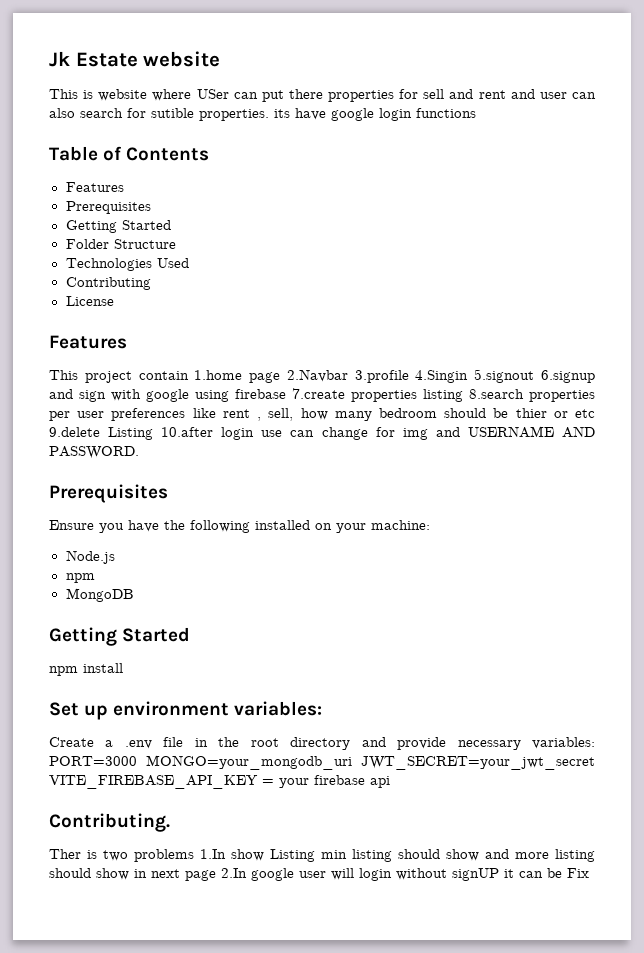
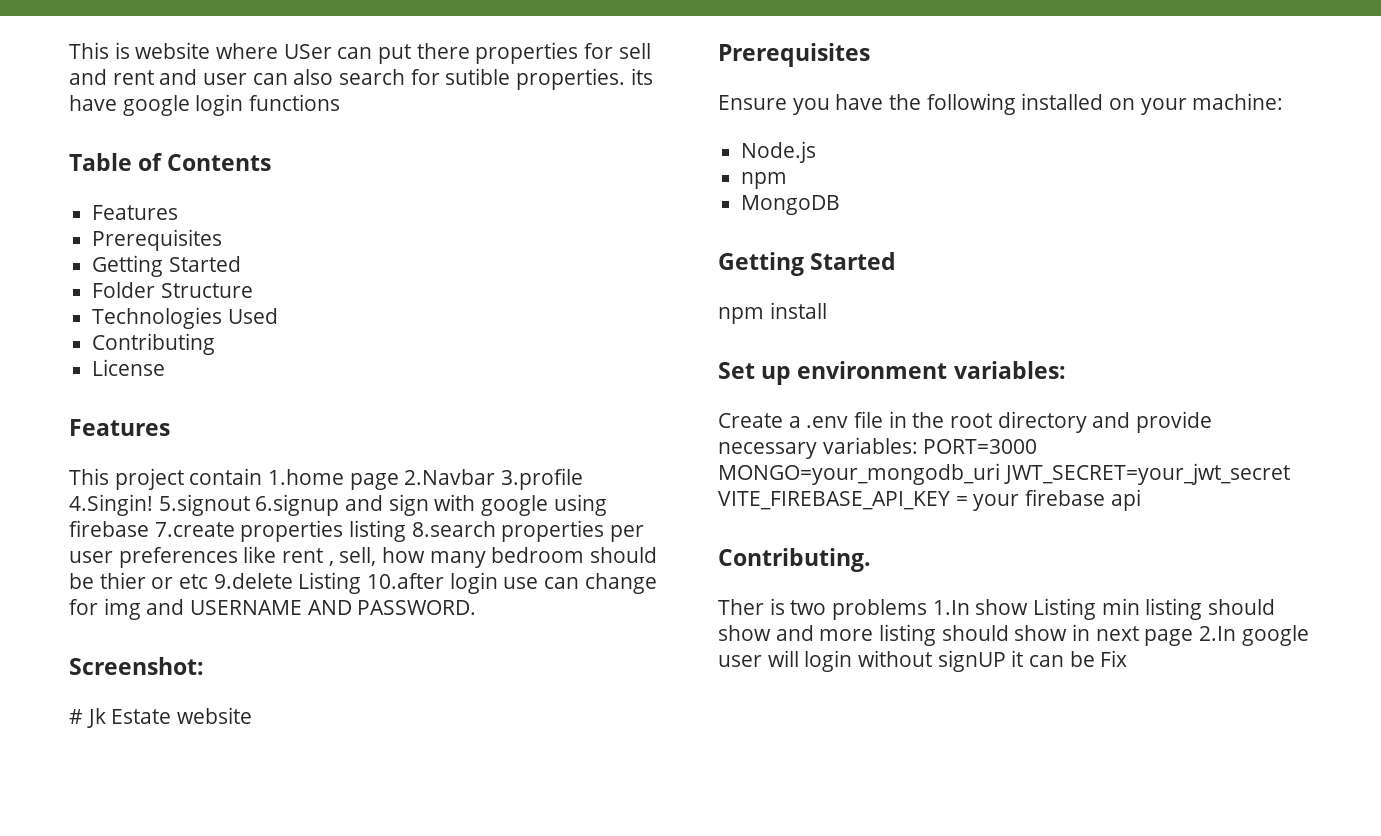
[49,51,221,67] Jk Estate website // -> (69, 50) none
[415,370,469,383] 4.Singin -> [69,494,153,516] 4.Singin!
(139, 452) none -> [69,657,204,675] [69,707,253,728] // Screenshot: // # Jk Estate website

